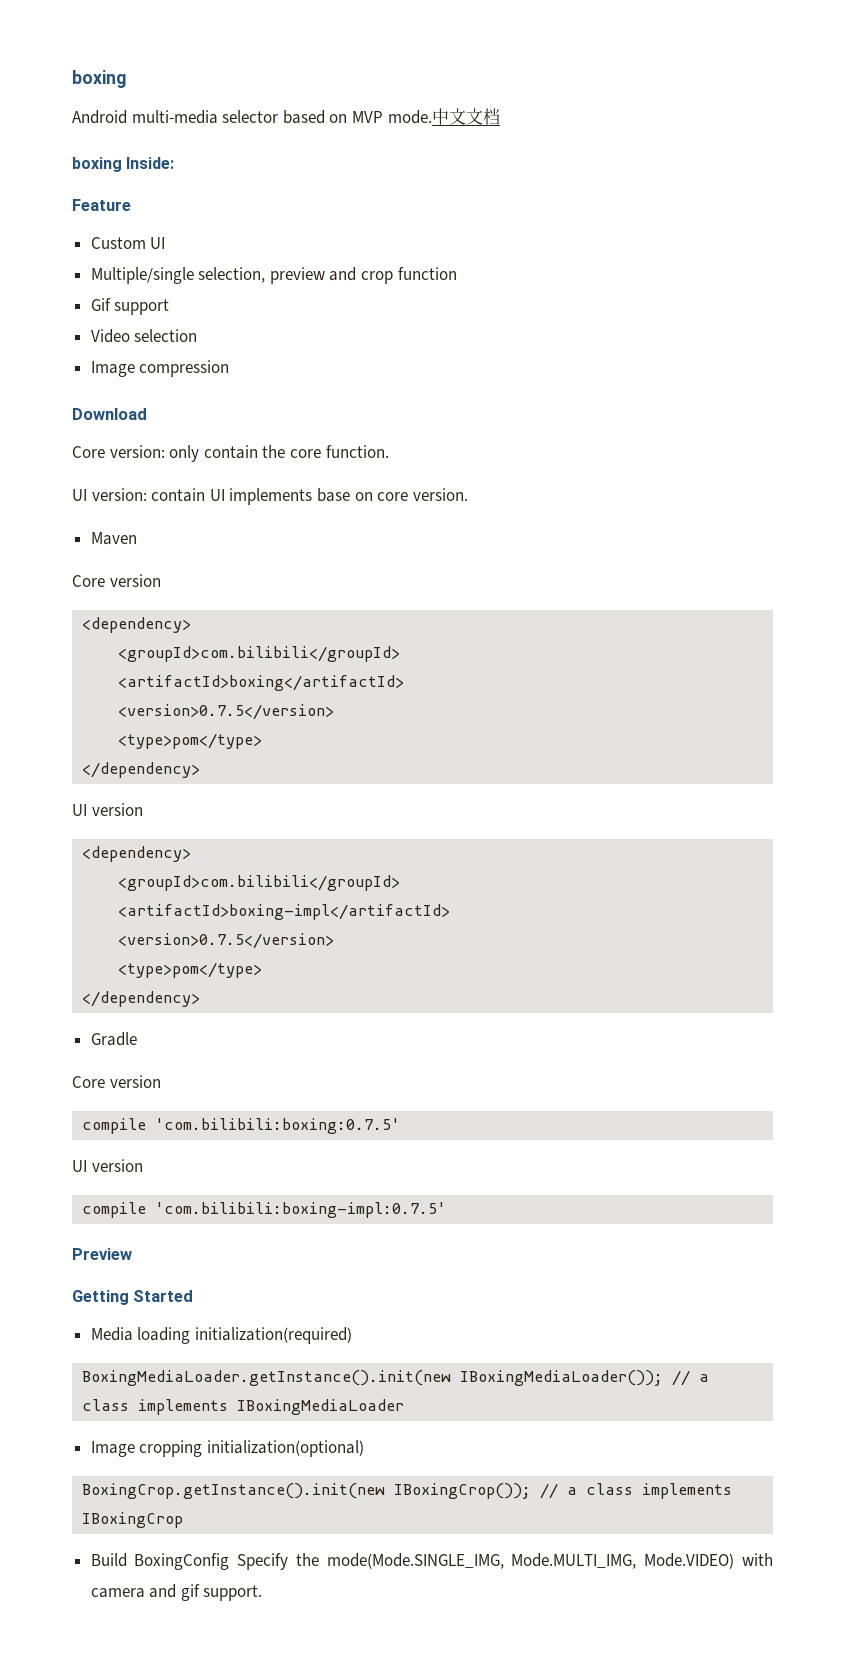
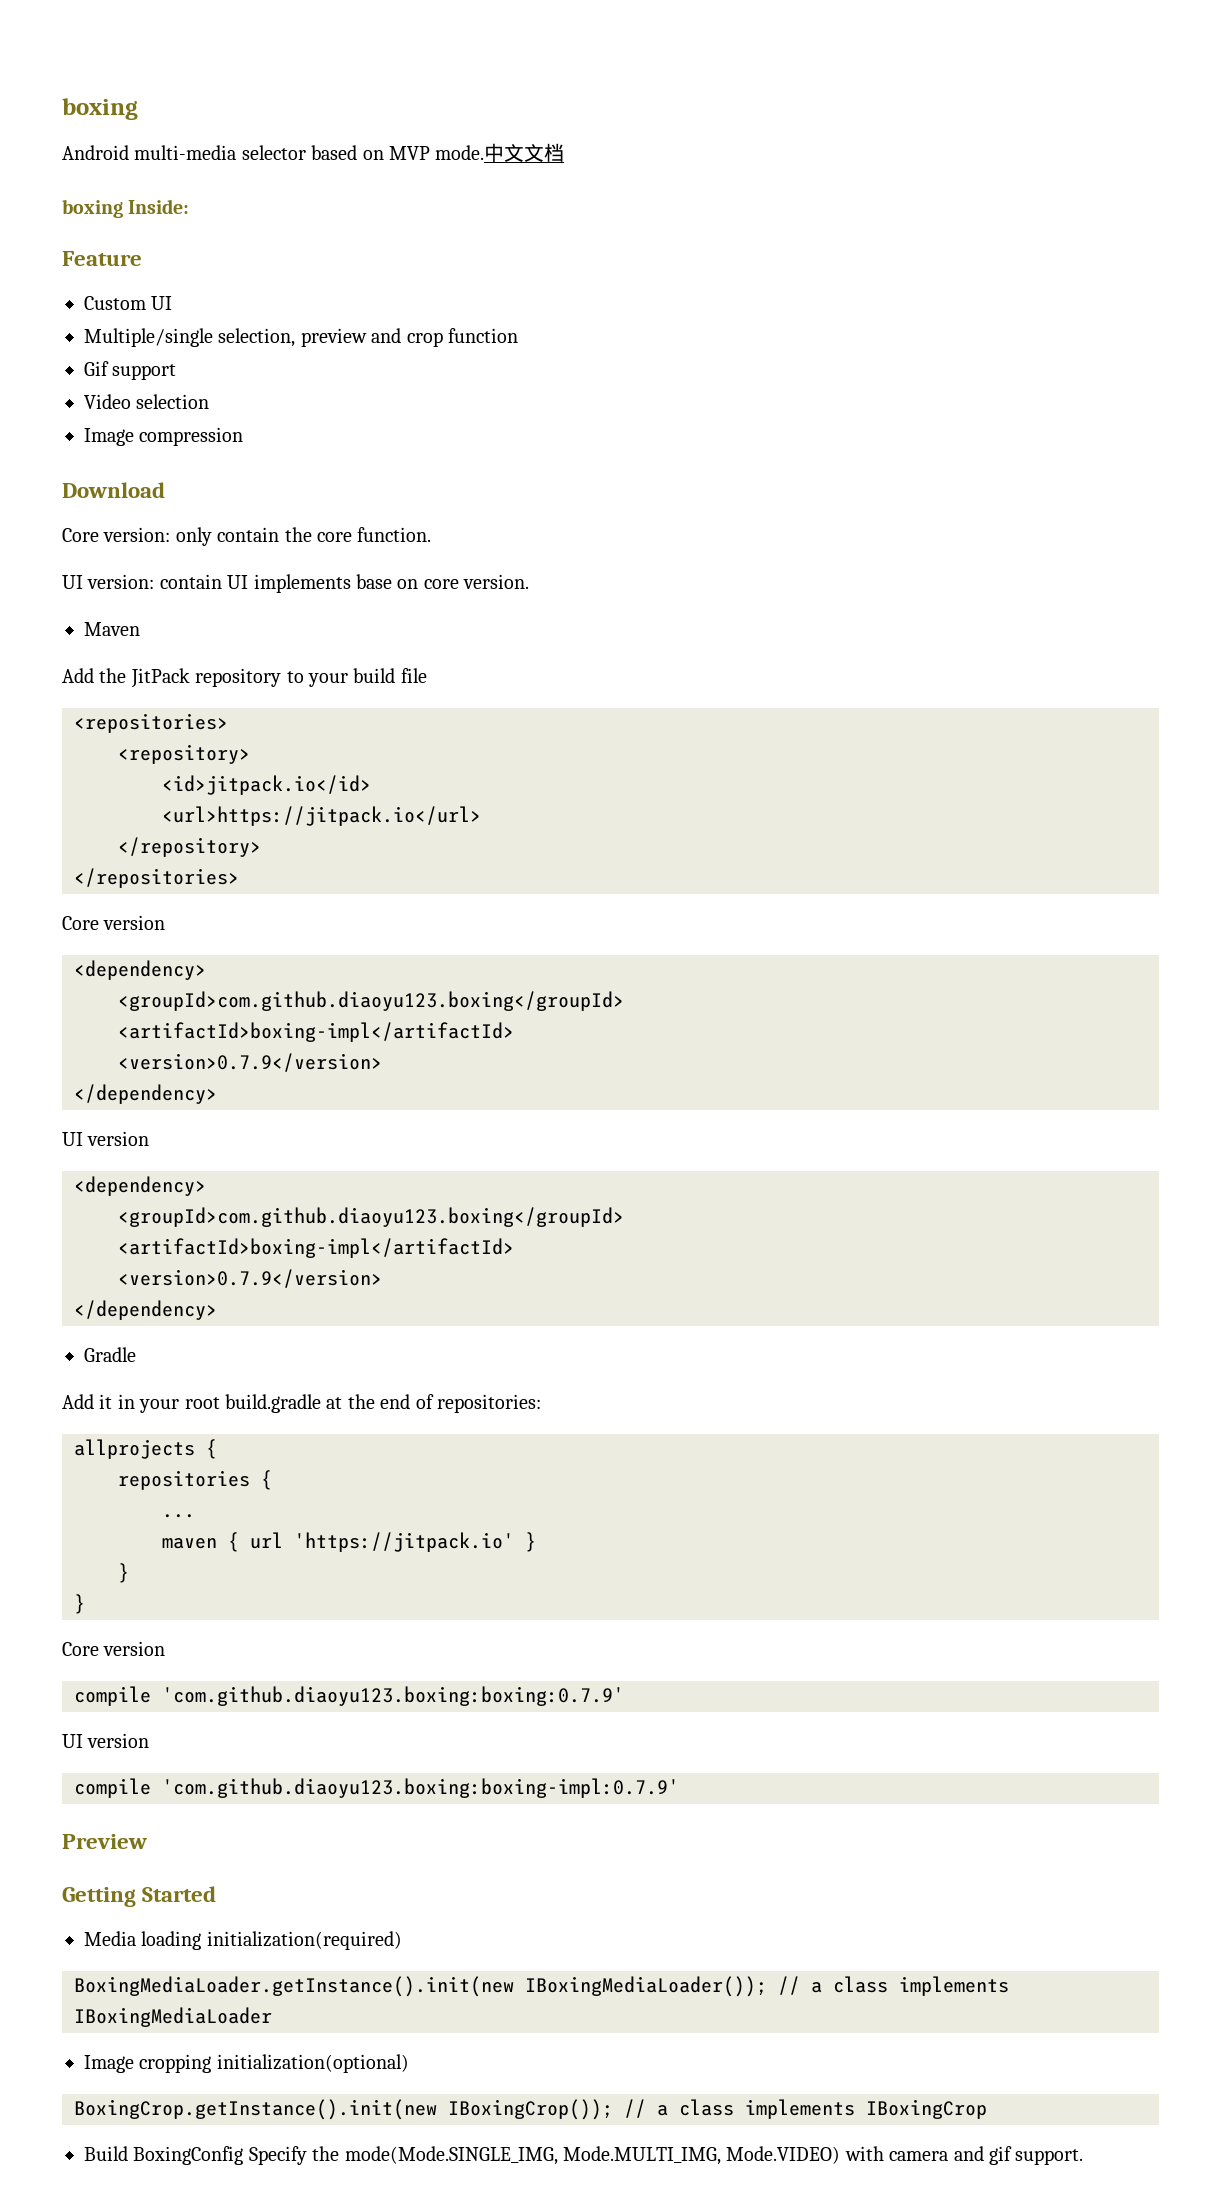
(137, 538) none -> [62,668,427,688] [74,713,228,733] [118,744,250,764] [162,775,371,795] [162,806,481,826] [118,837,261,857] [74,868,239,888] // Add the JitPack repository to your build file // <repositories> // <repository> // <id>jitpack.io</id> // <url>https://jitpack.io</url> // </repository> // </repositories>
[118,646,401,662] [118,675,405,691] [118,704,335,720] [118,733,263,749] <groupId>com.bilibili</groupId> // <artifactId>boxing</artifactId> // <version>0.7.5</version> // <type>pom</type> -> [118,991,624,1011] [118,1022,514,1042] [118,1053,382,1072] <groupId>com.github.diaoyu123.boxing</groupId> // <artifactId>boxing-impl</artifactId> // <version>0.7.9</version>
[118,875,401,891] [118,904,451,920] [118,933,335,949] [118,962,263,978] <groupId>com.bilibili</groupId> // <artifactId>boxing-impl</artifactId> // <version>0.7.5</version> // <type>pom</type> -> [118,1207,624,1227] [118,1238,514,1258] [118,1269,382,1288] <groupId>com.github.diaoyu123.boxing</groupId> // <artifactId>boxing-impl</artifactId> // <version>0.7.9</version>
(137, 1039) none -> [62,1394,541,1413] [74,1439,217,1459] [118,1470,272,1490] [162,1514,195,1518] [162,1532,536,1552] [118,1563,129,1583] [74,1594,85,1614] // Add it in your root build.gradle at the end of repositories: // allprojects { // repositories { // ... // maven { url 'https://jitpack.io' } // } // }
[155,1118,401,1134] 'com.bilibili:boxing:0.7.5' -> [162,1686,624,1706] 'com.github.diaoyu123.boxing:boxing:0.7.9'
[155,1202,447,1218] 'com.bilibili:boxing-impl:0.7.5' -> [162,1778,679,1798] 'com.github.diaoyu123.boxing:boxing-impl:0.7.9'

